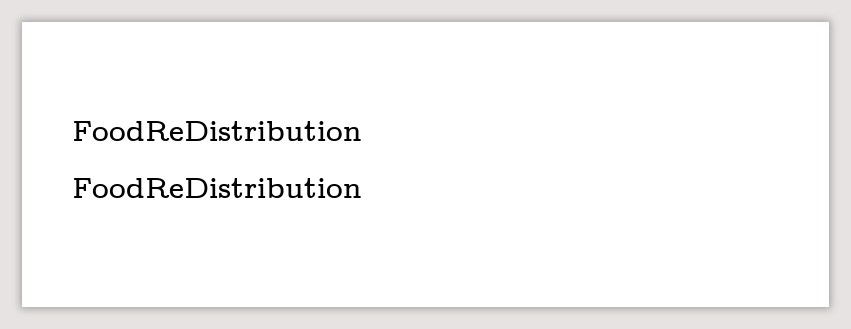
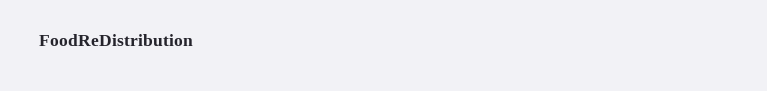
[72,121,362,141] [72,178,362,198] FoodReDistribution // FoodReDistribution -> [39,34,193,46] FoodReDistribution

